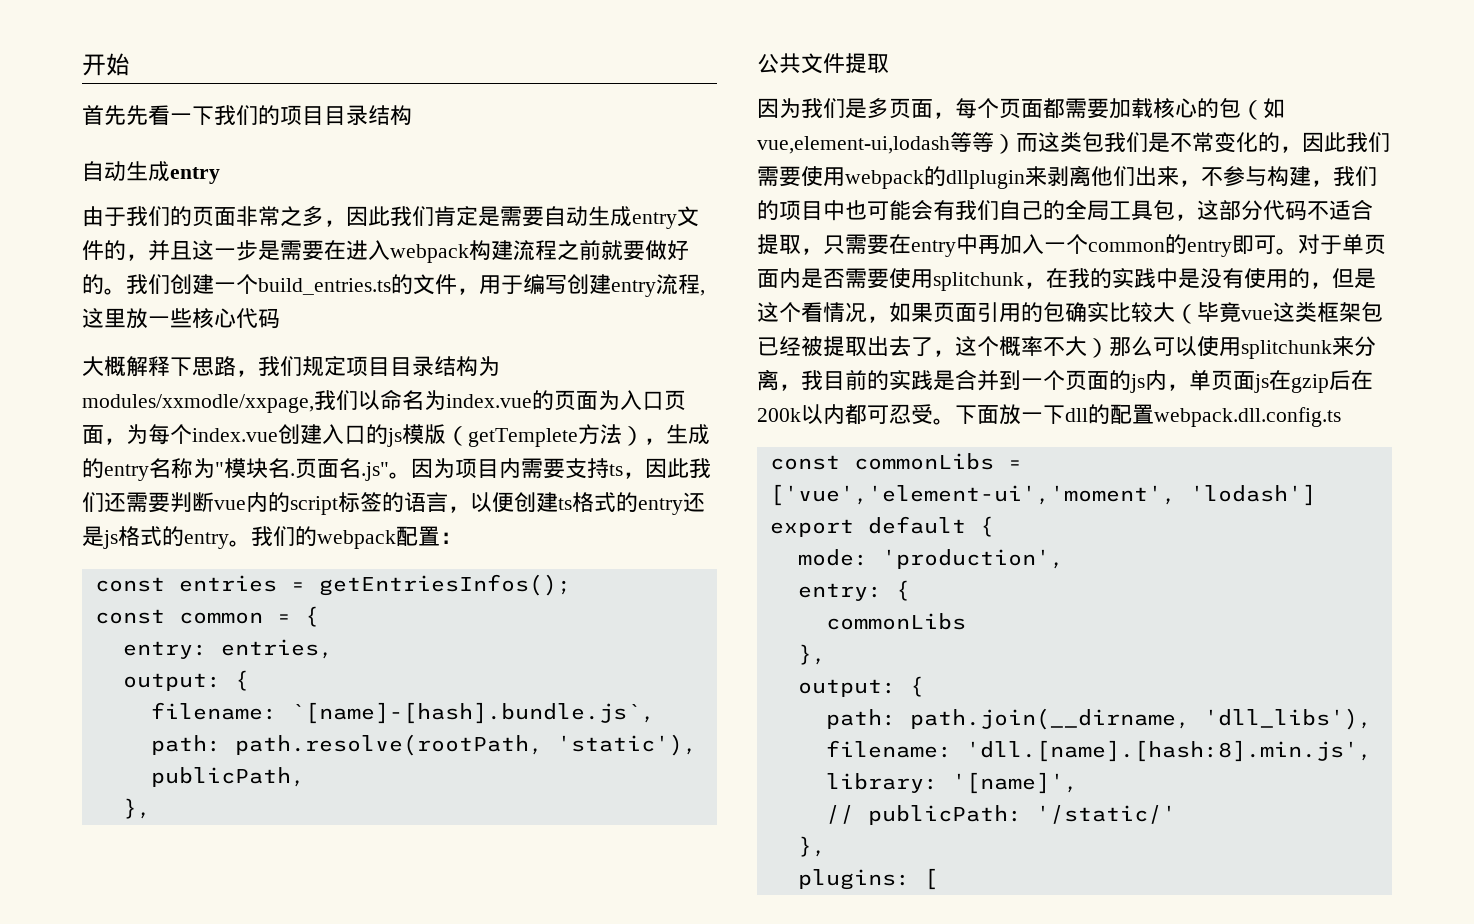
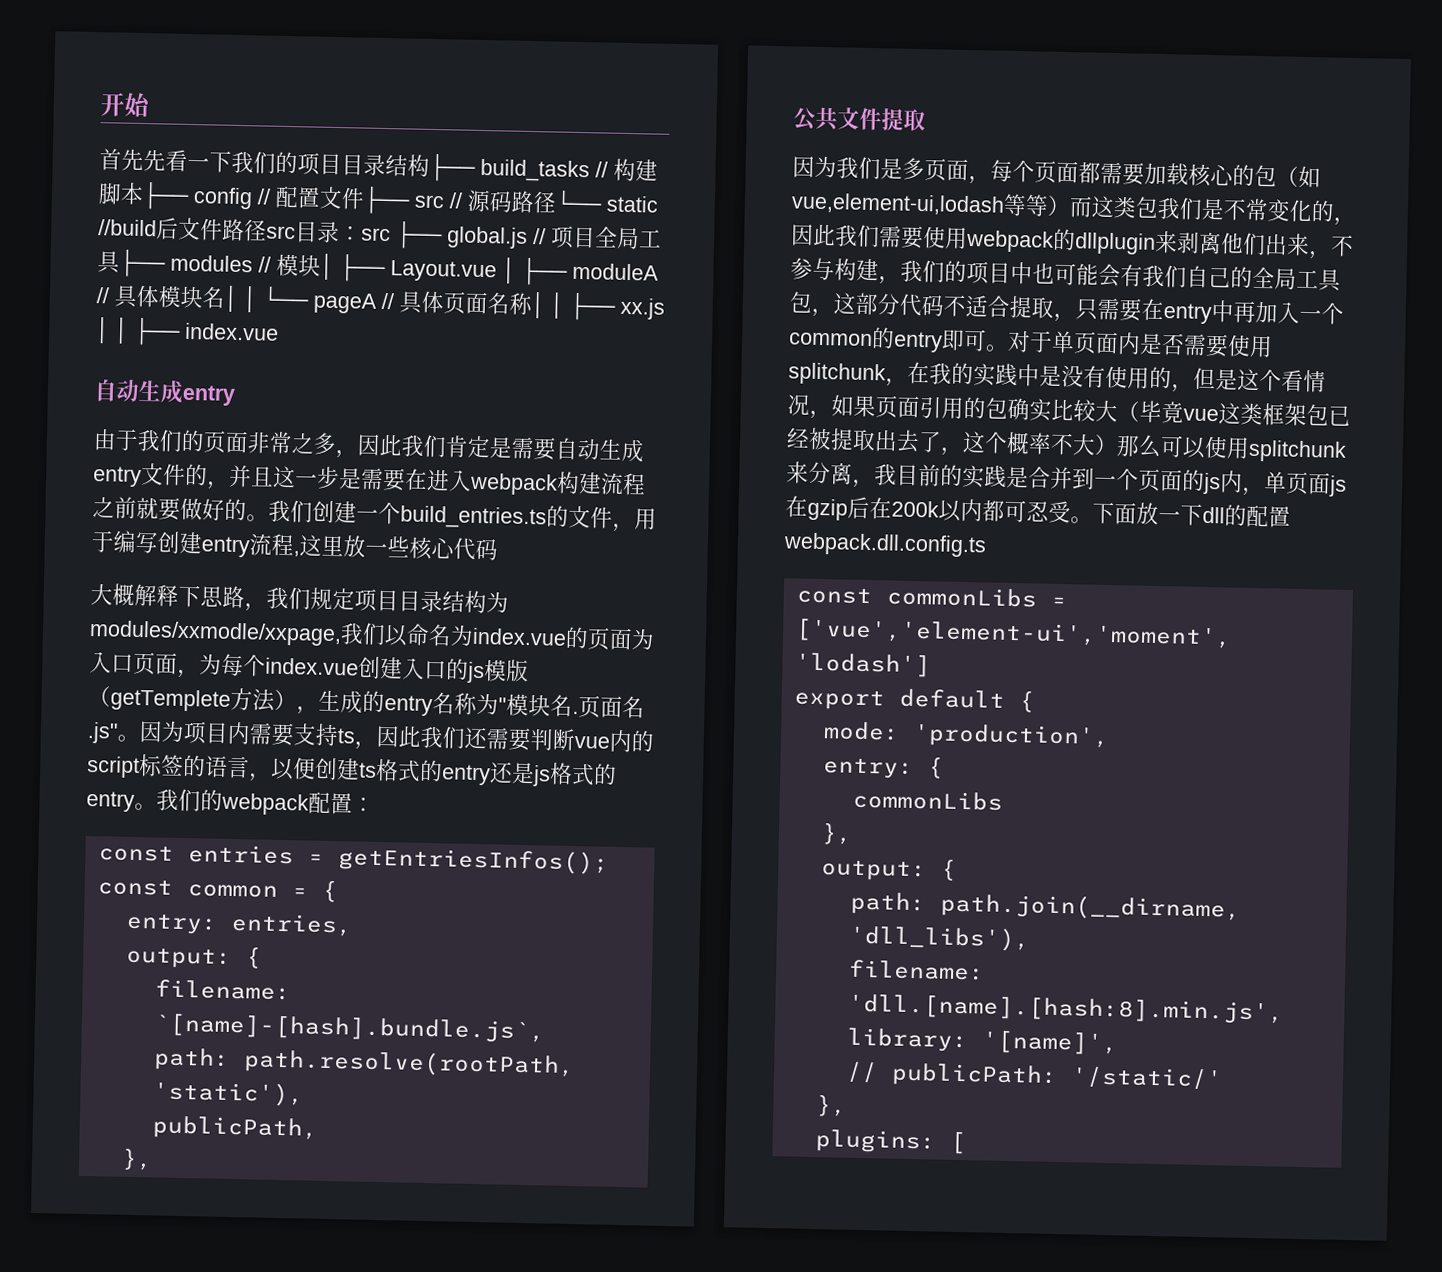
(412, 115) none -> [429,153,658,183] [98,182,659,215] [98,217,662,250] [97,249,659,286] [96,284,665,321] [95,317,279,346] ├── build_tasks // 构建脚本├── config // 配置文件├── src // 源码路径└── static //build后文件路径src目录：src ├── global.js // 项目全局工具├── modules // 模块│ ├── Layout.vue │ ├── moduleA // 具体模块名│ │ └── pageA // 具体页面名称│ │ ├── xx.js │ │ ├── index.vue

